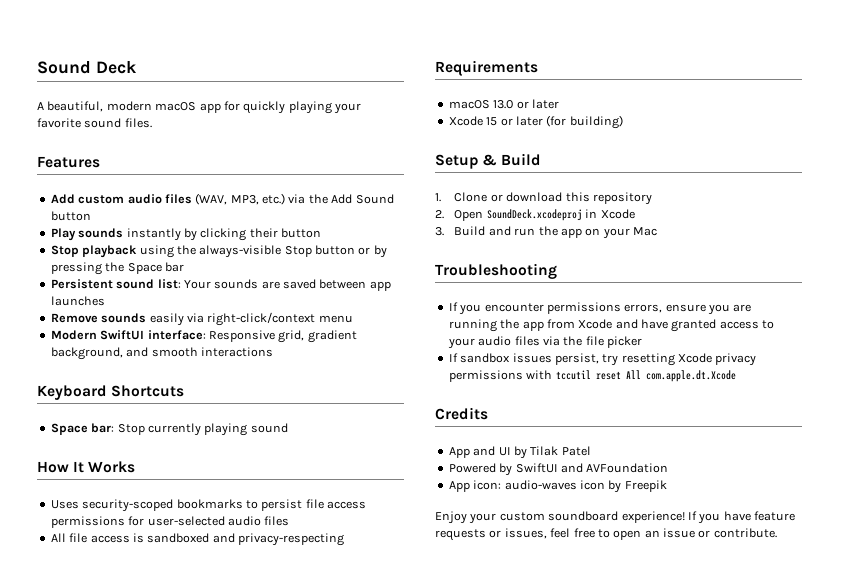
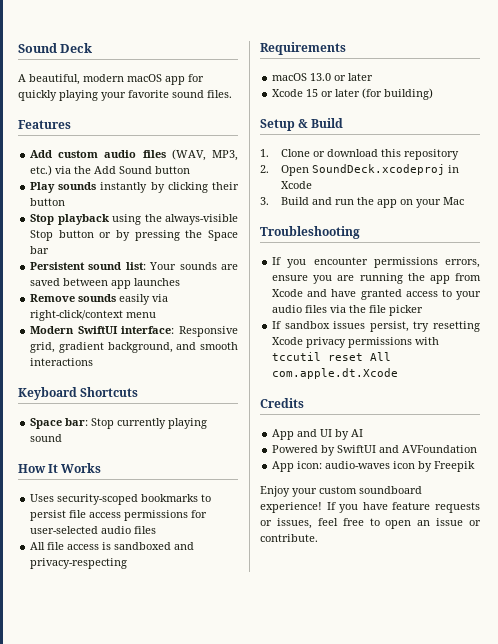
[530,446,591,456] Tilak Patel -> [351,429,364,437] AI

